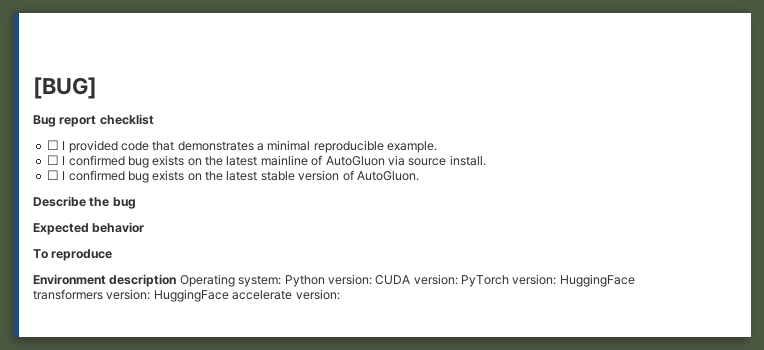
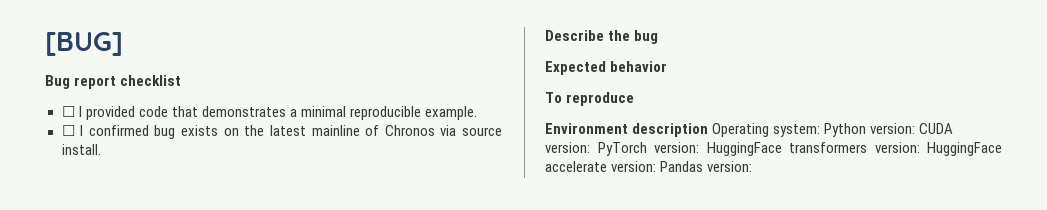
[325,156,385,166] AutoGluon -> [384,125,435,136] Chronos
[46,170,419,183] // ☐ I confirmed bug exists on the latest stable version of AutoGluon. -> (101, 149) none
(340, 294) none -> [660,161,753,172] Pandas version:

